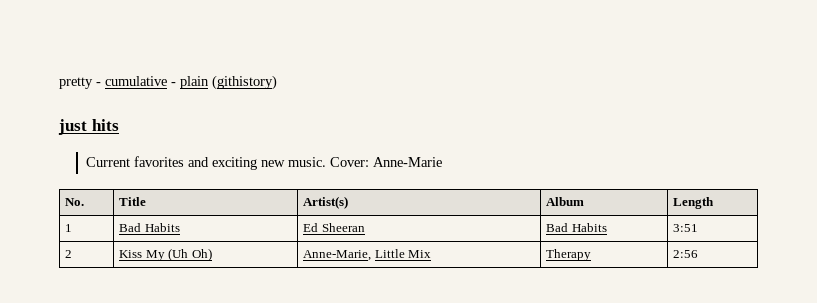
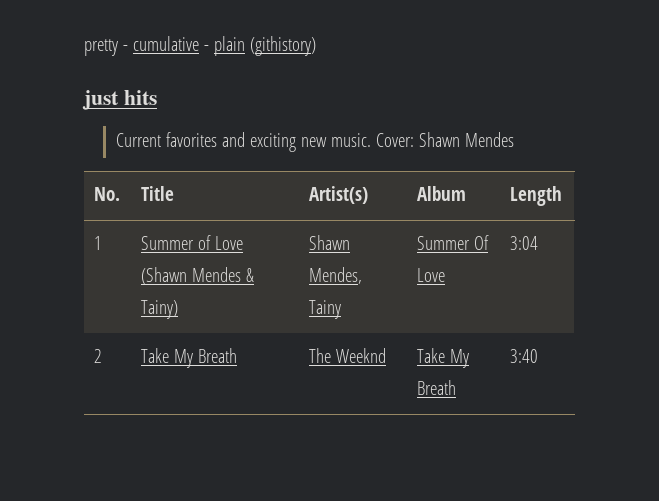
[373,157,443,167] Anne-Marie -> [418,132,514,147] Shawn Mendes
[119,223,180,232] [303,223,365,232] [546,223,607,232] [673,224,699,232] [65,250,73,258] [119,248,212,261] [303,249,432,261] [546,249,592,261] [673,250,699,258] Bad Habits | Ed Sheeran | Bad Habits | 3:51 // 2 | Kiss My (Uh Oh) | Anne-Marie, Little Mix | Therapy | 2:56 -> [141,235,244,250] [141,267,255,285] [141,300,179,319] [309,235,351,250] [309,267,363,284] [309,300,342,319] [417,235,490,250] [417,268,446,282] [510,236,539,250] [94,349,103,363] [141,348,238,368] [309,348,387,363] [417,348,470,368] [417,380,457,395] [510,349,539,363] Summer of Love (Shawn Mendes & Tainy) | Shawn Mendes, Tainy | Summer Of Love | 3:04 // 2 | Take My Breath | The Weeknd | Take My Breath | 3:40

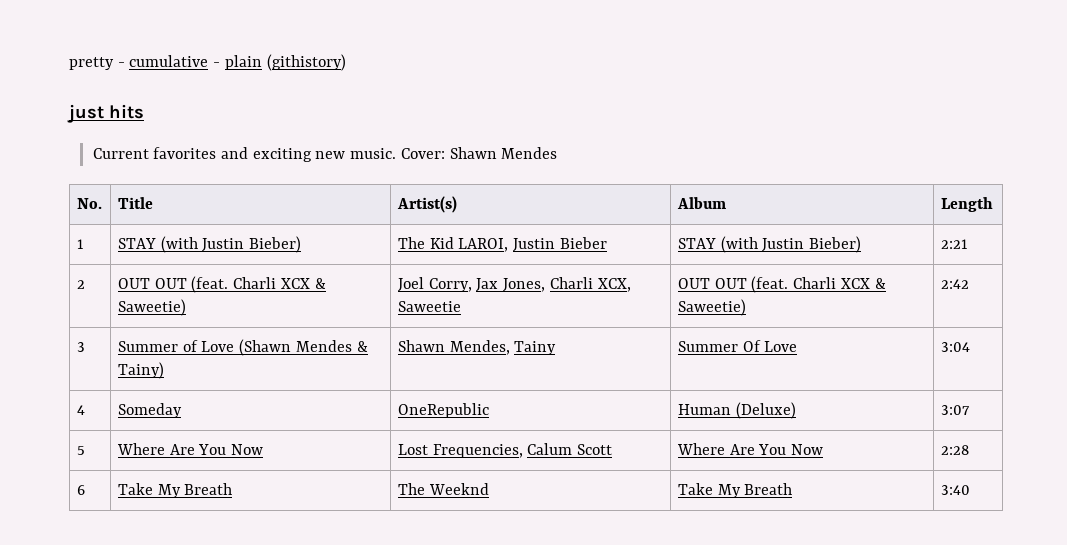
(103, 243) none -> [117,236,302,253] [397,237,607,252] [677,236,862,253] [940,239,968,249] [76,280,85,289] [117,276,326,293] [117,299,186,316] [397,277,631,292] [397,301,461,312] [677,276,886,293] [677,299,746,316] [940,279,969,289] [76,342,85,352] | STAY (with Justin Bieber) | The Kid LAROI, Justin Bieber | STAY (with Justin Bieber) | 2:21 // 2 | OUT OUT (feat. Charli XCX & Saweetie) | Joel Corry, Jax Jones, Charli XCX, Saweetie | OUT OUT (feat. Charli XCX & Saweetie) | 2:42 // 3
[94,349,103,363] 2 -> [76,405,85,415] [117,403,182,418] [397,403,489,418] [677,402,796,419] [940,405,970,415] [76,446,85,455] [116,443,264,455] [397,443,613,458] [676,443,824,455] [940,445,969,455] [76,485,85,495] 4 | Someday | OneRepublic | Human (Deluxe) | 3:07 // 5 | Where Are You Now | Lost Frequencies, Calum Scott | Where Are You Now | 2:28 // 6

